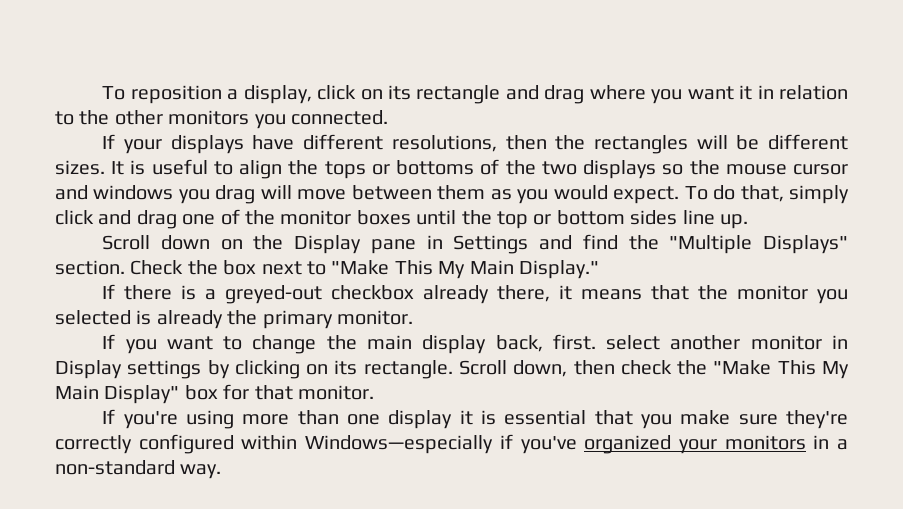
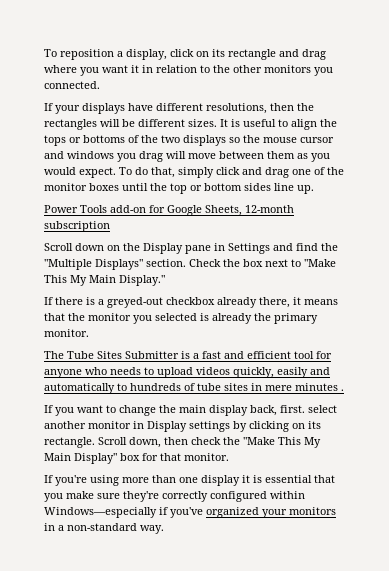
(748, 221) none -> [44,205,294,216] [44,221,110,232] // Power Tools add-on for Google Sheets, 12-month subscription
(413, 317) none -> [44,351,332,359] [44,367,330,378] [44,383,344,394] // The Tube Sites Submitter is a fast and efficient tool for anyone who needs to upload videos quickly, easily and automatically to hundreds of tube sites in mere minutes .

